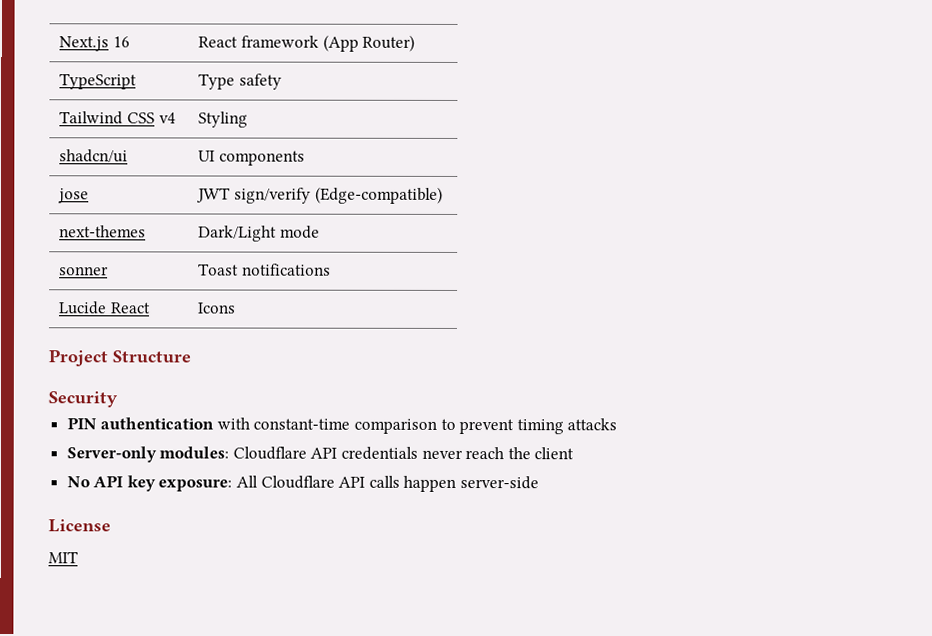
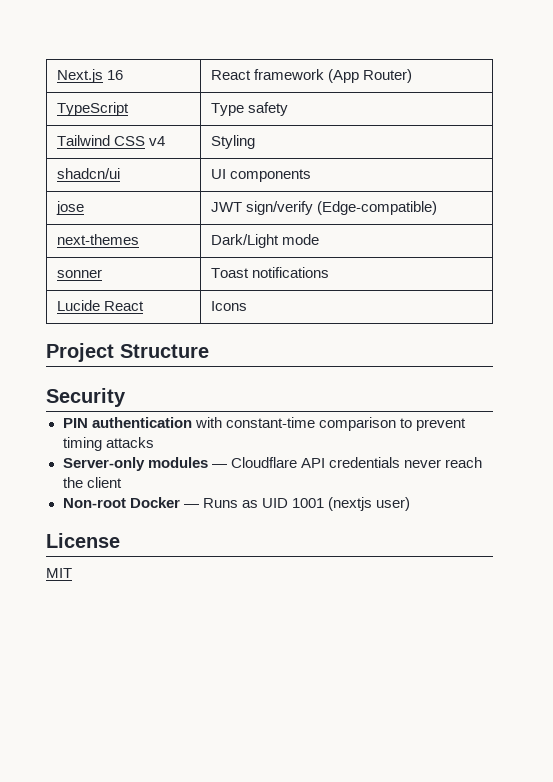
[159,446,230,459] modules: -> [147,457,227,468] modules —
[66,475,540,492] No API key exposure: All Cloudflare API calls happen server-side -> [62,497,410,511] Non-root Docker — Runs as UID 1001 (nextjs user)

